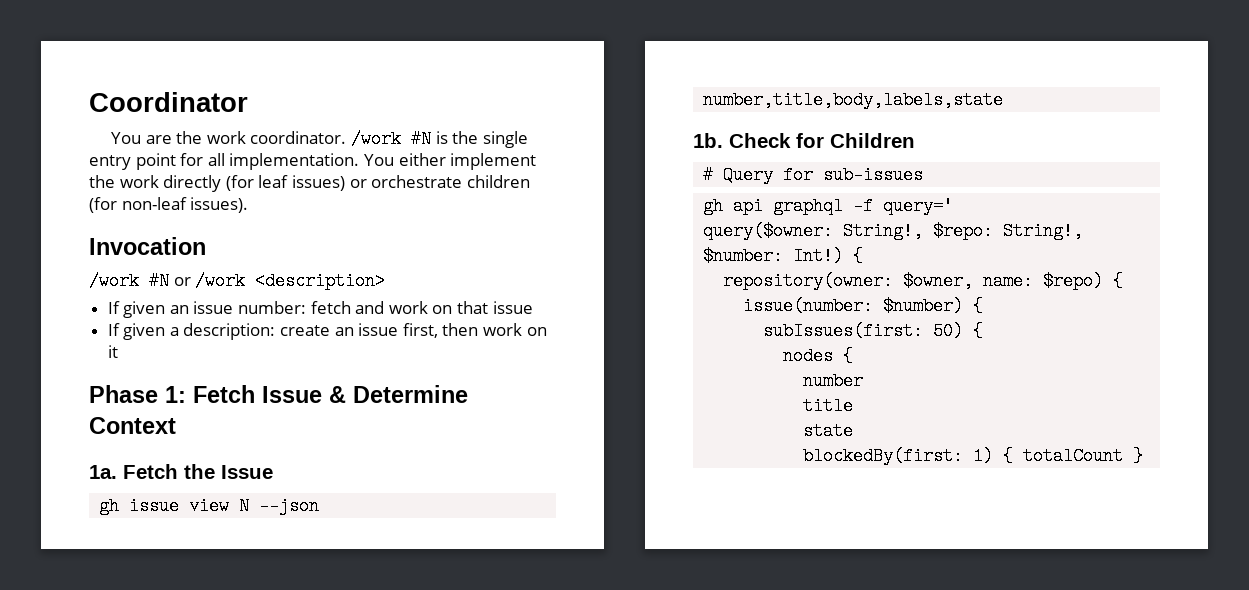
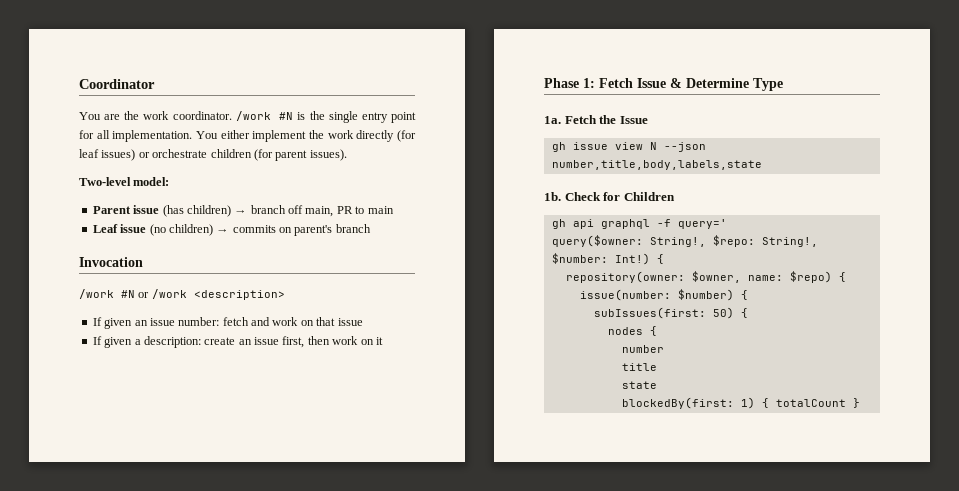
[121,197,187,210] non-leaf -> [275,150,308,161] parent
(249, 205) none -> [79,177,170,186] [92,205,394,217] [92,224,371,236] // Two-level model: // Parent issue (has children) → branch off main, PR to main // Leaf issue (no children) → commits on parent's branch
[89,417,176,434] Context -> [753,78,783,91] Type
[703,166,924,184] // # Query for sub-issues -> (675, 196) none

